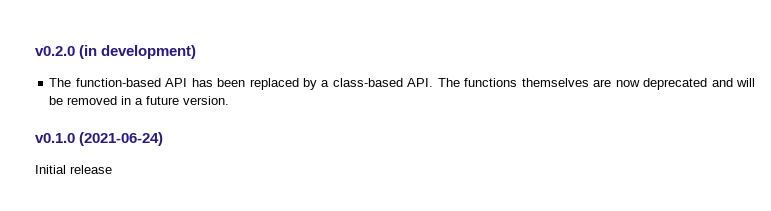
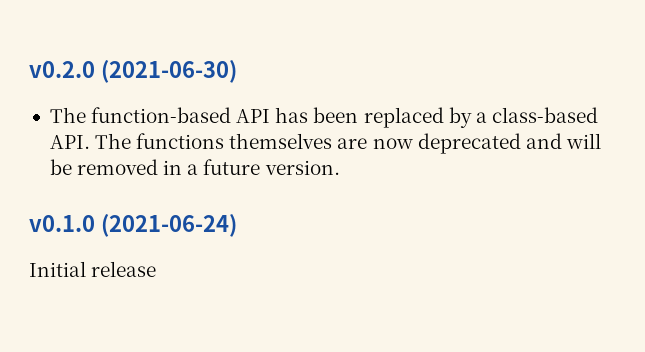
[79,45,197,59] (in development) -> [100,60,237,83] (2021-06-30)

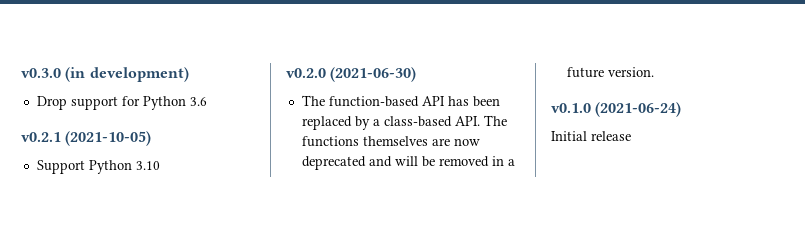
(29, 69) none -> [21,67,189,82] [36,96,207,110] [21,131,152,146] [36,160,160,174] v0.3.0 (in development) // Drop support for Python 3.6 // v0.2.1 (2021-10-05) // Support Python 3.10 //

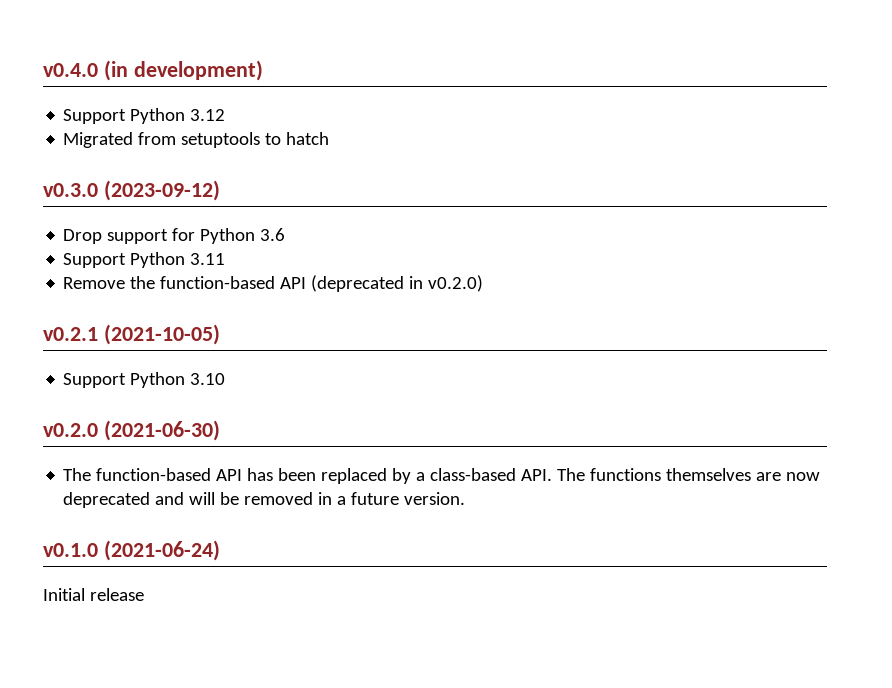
[21,68,61,78] v0.3.0 -> [43,63,98,77] v0.4.0
(189, 74) none -> [63,108,226,124] [63,132,330,148] [43,180,220,201] // Support Python 3.12 // Migrated from setuptools to hatch // v0.3.0 (2023-09-12)
(207, 101) none -> [63,252,226,268] [63,275,484,292] // Support Python 3.11 // Remove the function-based API (deprecated in v0.2.0)

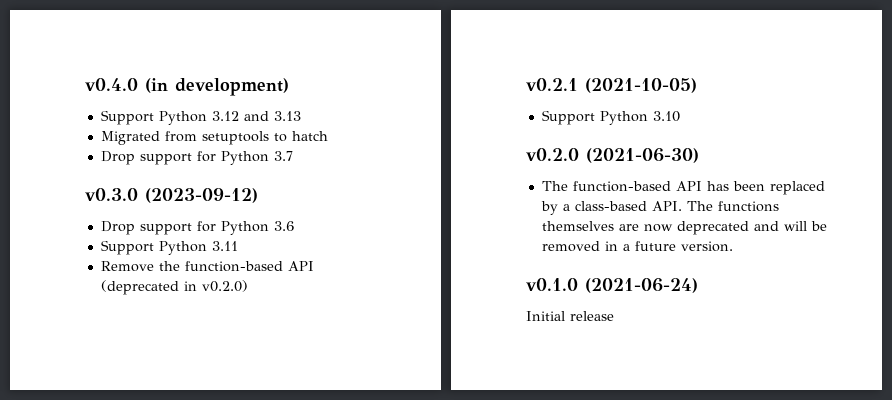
(226, 115) none -> [243,111,301,121] and 3.13
(330, 138) none -> [100,151,293,165] // Drop support for Python 3.7

